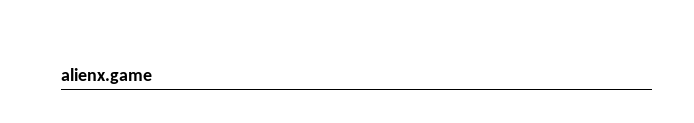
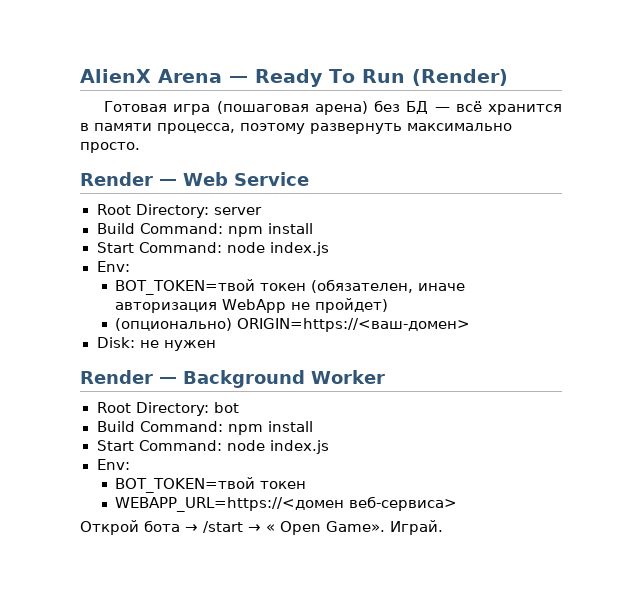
[61,68,152,84] alienx.game -> [80,69,508,87] [104,100,562,115] [80,123,512,134] [80,142,140,153] [80,172,309,186] [96,204,263,218] [96,223,313,237] [96,242,329,256] [96,261,130,272] [115,279,466,295] [115,298,389,313] [115,318,471,332] [96,337,216,351] [80,370,385,388] [96,402,240,416] [96,421,313,435] [96,440,329,454] [96,459,130,470] [115,477,307,493] [115,496,458,512] [80,520,443,535] AlienX Arena — Ready To Run (Render) // Готовая игра (пошаговая арена) без БД — всё хранится в памяти процесса, поэтому развернуть максимально просто. // Render — Web Service // Root Directory: server // Build Command: npm install // Start Command: node index.js // Env: // BOT_TOKEN=твой токен (обязателен, иначе авторизация WebApp не пройдет) // (опционально) ORIGIN=https://<ваш-домен> // Disk: не нужен // Render — Background Worker // Root Directory: bot // Build Command: npm install // Start Command: node index.js // Env: // BOT_TOKEN=твой токен // WEBAPP_URL=https://<домен веб-сервиса> // Открой бота → /start → « Open Game». Играй.

